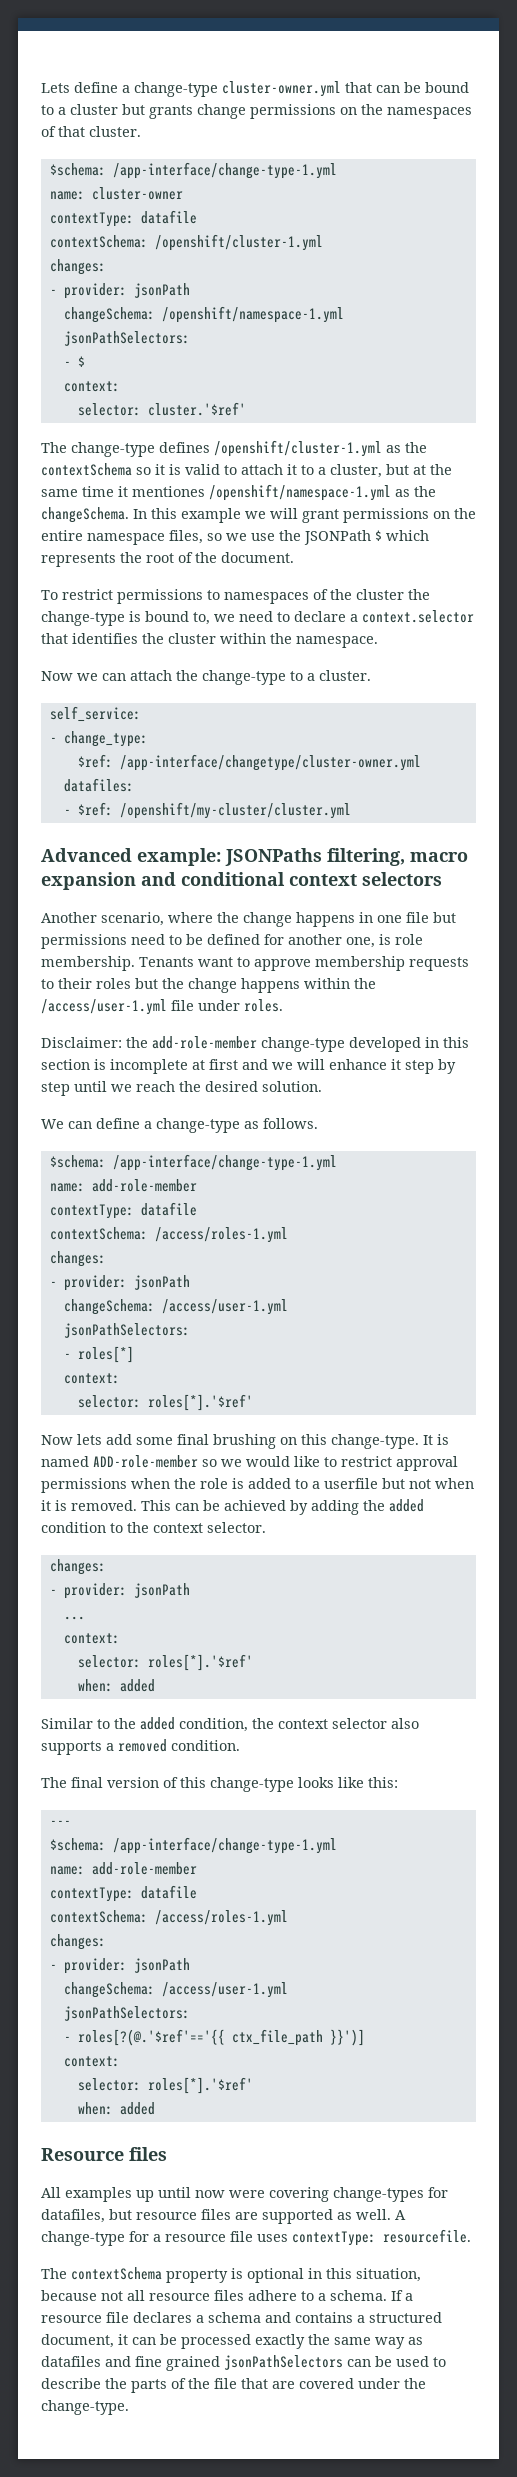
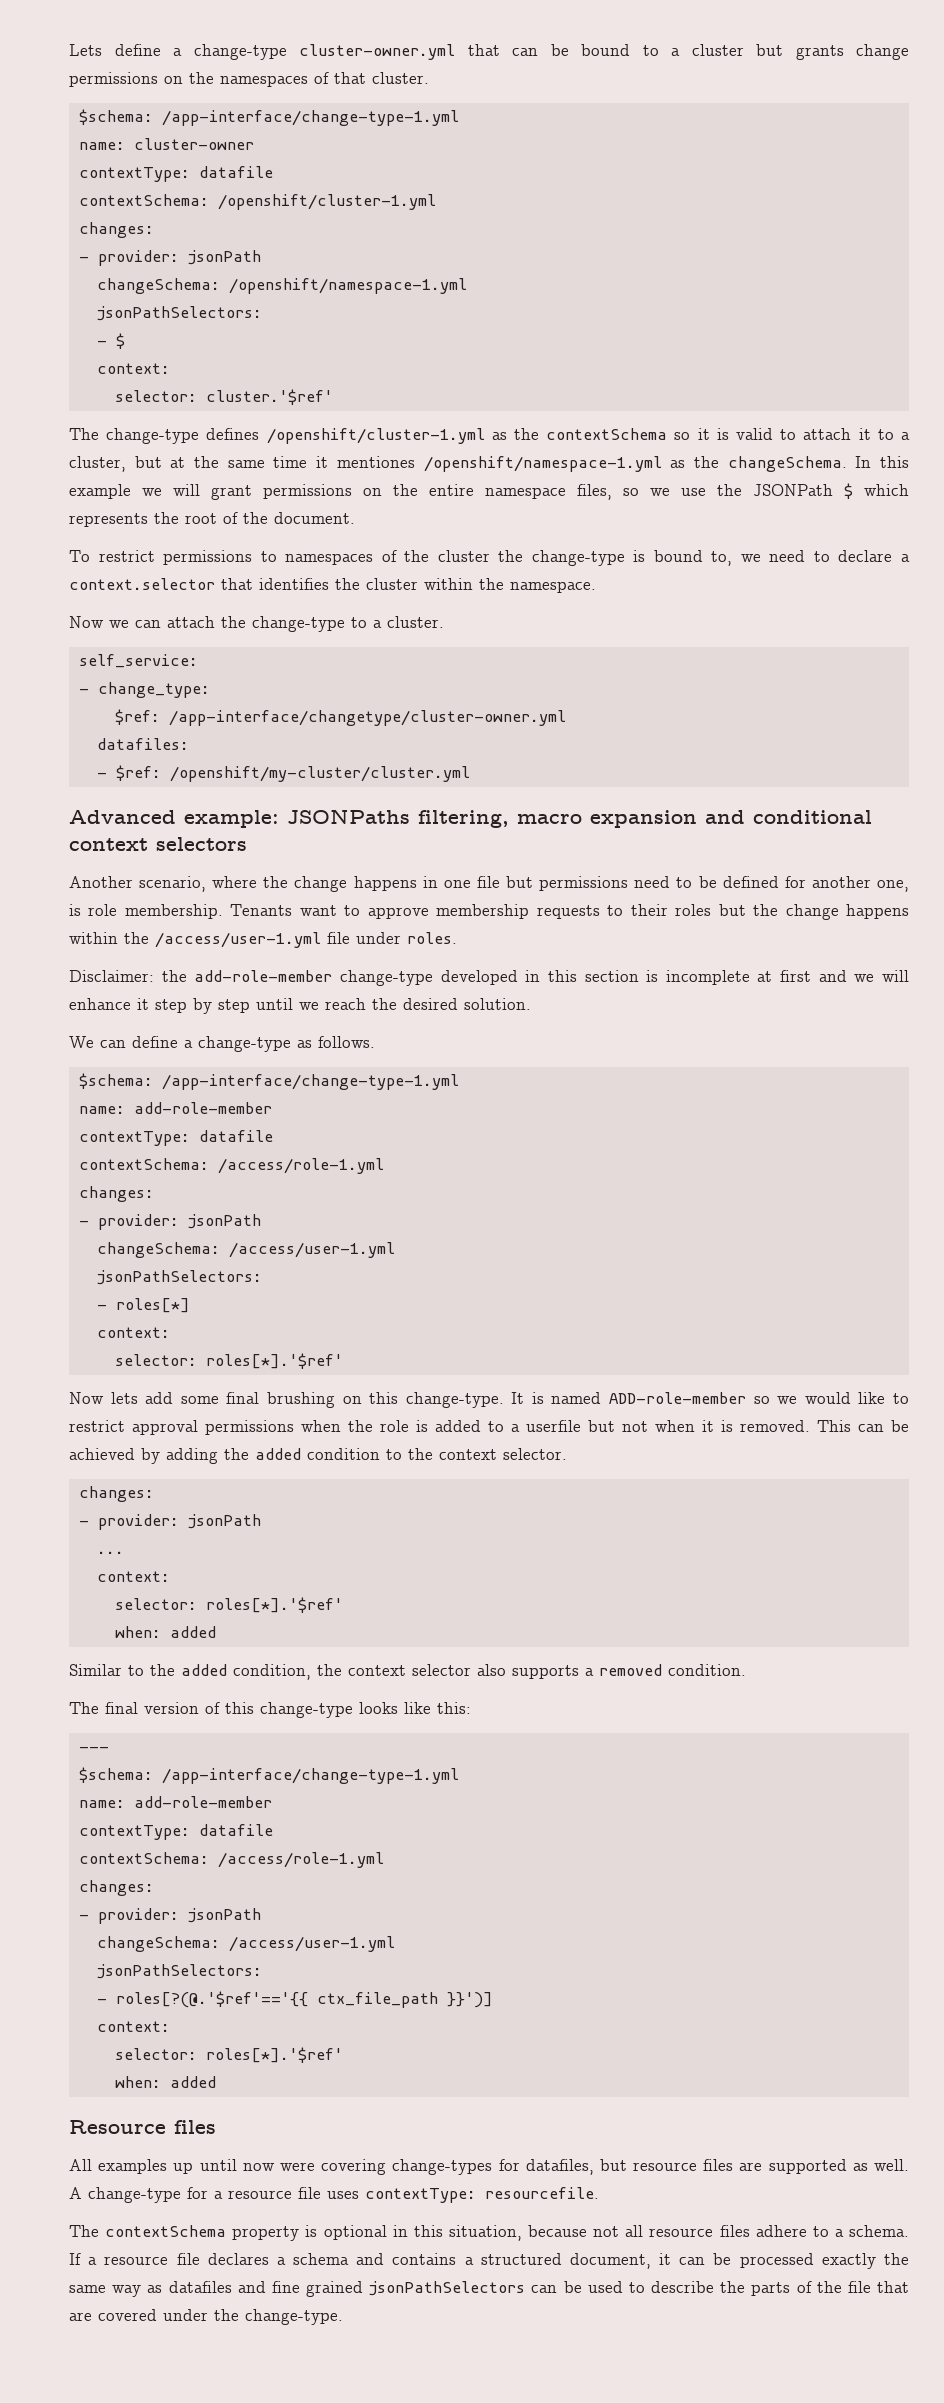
[154,1227,288,1243] /access/roles-1.yml -> [217,1158,384,1174] /access/role-1.yml
[154,1910,288,1926] /access/roles-1.yml -> [217,1852,384,1868] /access/role-1.yml

